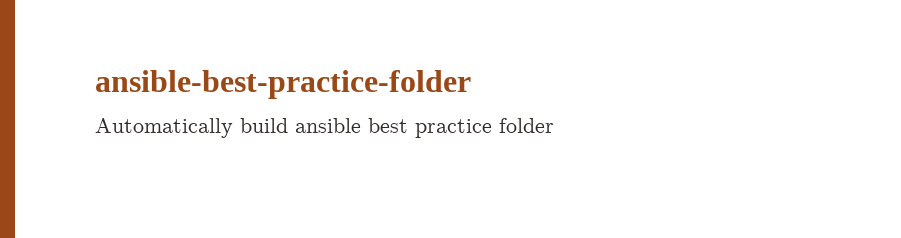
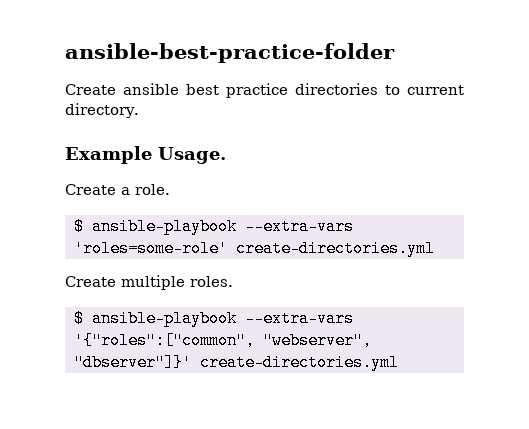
[95,118,288,138] Automatically build -> [65,84,116,95] Create
[499,118,554,133] folder -> [295,83,464,95] [65,103,139,118] [65,146,226,164] [65,184,170,195] [73,218,354,235] [73,240,435,257] [65,275,233,290] [73,310,354,327] [73,332,372,349] [73,354,399,371] directories to current directory. // Example Usage. // Create a role. // $ ansible-playbook --extra-vars 'roles=some-role' create-directories.yml // Create multiple roles. // $ ansible-playbook --extra-vars '{"roles":["common", "webserver", "dbserver"]}' create-directories.yml

